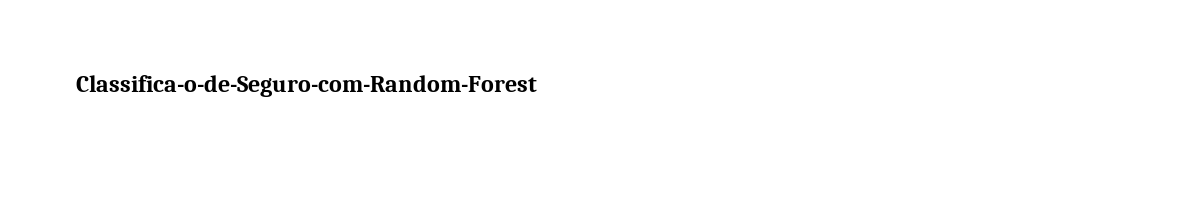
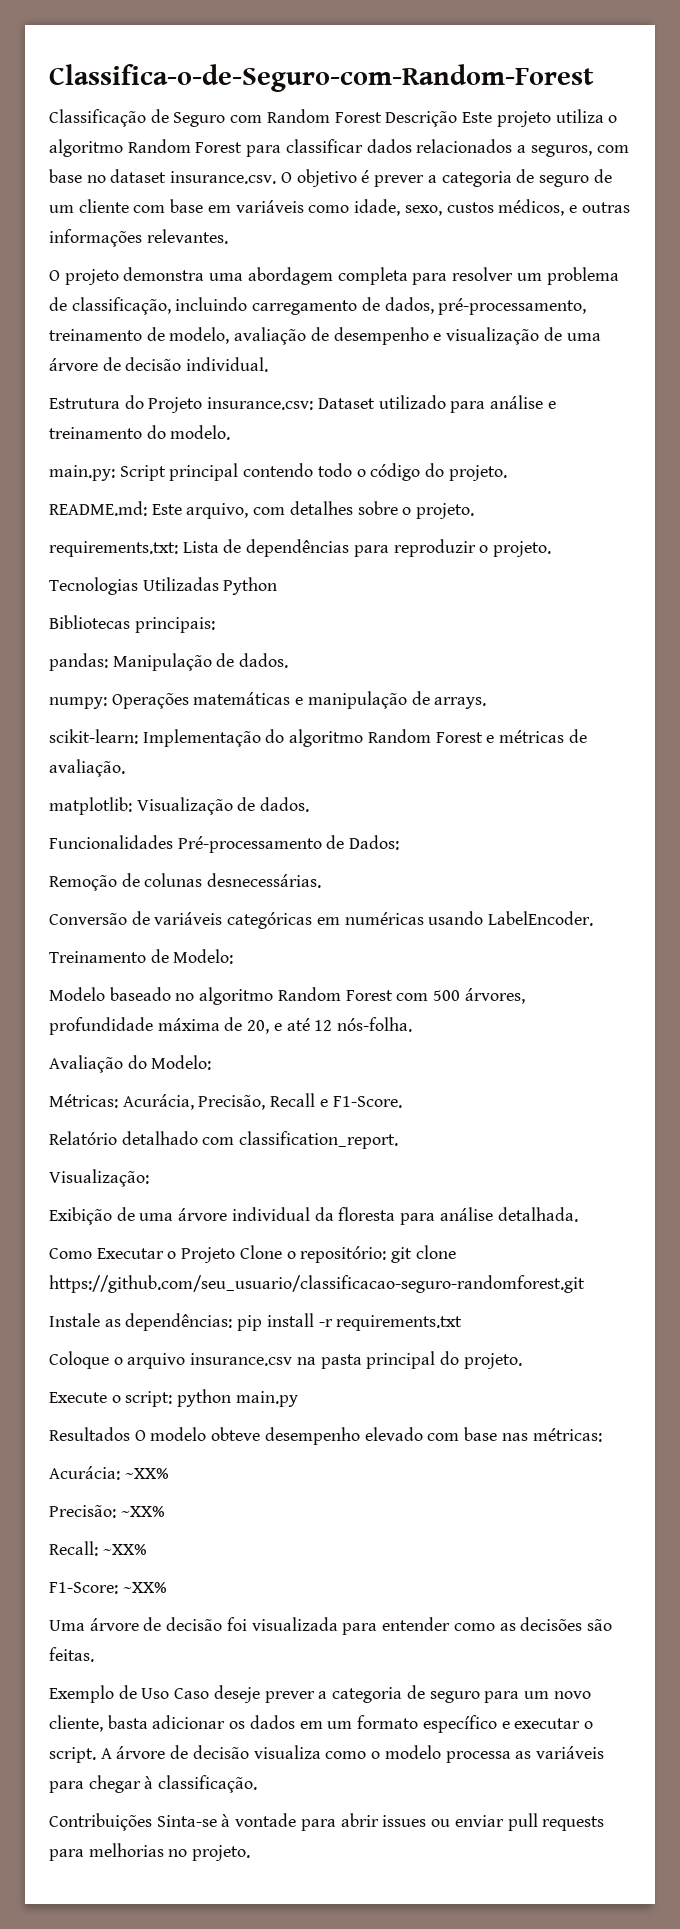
(537, 86) none -> [49,109,618,127] [49,139,629,157] [49,169,612,187] [49,199,630,216] [49,229,228,247] [49,267,619,285] [49,297,587,315] [49,327,601,345] [49,357,269,372] [49,395,556,413] [49,425,231,440] [49,463,507,481] [49,501,475,519] [49,539,552,557] [49,577,278,595] [49,615,215,633] [49,653,289,671] [49,691,487,709] [49,729,587,747] [49,759,125,777] [49,797,310,815] [49,835,400,853] [49,873,322,891] [49,911,594,929] [49,949,234,964] [49,987,525,1005] [49,1017,413,1035] [49,1055,212,1073] [49,1093,402,1110] [49,1131,399,1149] [49,1169,149,1187] [49,1207,578,1225] [49,1245,456,1263] [49,1275,585,1293] [49,1313,463,1331] [49,1351,522,1369] [49,1389,298,1407] [49,1427,602,1445] [49,1466,169,1480] [49,1505,165,1518] [49,1541,147,1556] [49,1582,167,1594] [49,1617,612,1635] [49,1647,94,1662] [49,1685,591,1703] [49,1715,593,1733] [49,1745,604,1763] [49,1775,258,1793] [49,1813,605,1831] [49,1843,251,1861] // Classificação de Seguro com Random Forest Descrição Este projeto utiliza o algoritmo Random Forest para classificar dados relacionados a seguros, com base no dataset insurance.csv. O objetivo é prever a categoria de seguro de um cliente com base em variáveis como idade, sexo, custos médicos, e outras informações relevantes. // O projeto demonstra uma abordagem completa para resolver um problema de classificação, incluindo carregamento de dados, pré-processamento, treinamento de modelo, avaliação de desempenho e visualização de uma árvore de decisão individual. // Estrutura do Projeto insurance.csv: Dataset utilizado para análise e treinamento do modelo. // main.py: Script principal contendo todo o código do projeto. // README.md: Este arquivo, com detalhes sobre o projeto. // requirements.txt: Lista de dependências para reproduzir o projeto. // Tecnologias Utilizadas Python // Bibliotecas principais: // pandas: Manipulação de dados. // numpy: Operações matemáticas e manipulação de arrays. // scikit-learn: Implementação do algoritmo Random Forest e métricas de avaliação. // matplotlib: Visualização de dados. // Funcionalidades Pré-processamento de Dados: // Remoção de colunas desnecessárias. // Conversão de variáveis categóricas em numéricas usando LabelEncoder. // Treinamento de Modelo: // Modelo baseado no algoritmo Random Forest com 500 árvores, profundidade máxima de 20, e até 12 nós-folha. // Avaliação do Modelo: // Métricas: Acurácia, Precisão, Recall e F1-Score. // Relatório detalhado com classification_report. // Visualização: // Exibição de uma árvore individual da floresta para análise detalhada. // Como Executar o Projeto Clone o repositório: git clone https://github.com/seu_usuario/classificacao-seguro-randomforest.git // Instale as dependências: pip install -r requirements.txt // Coloque o arquivo insurance.csv na pasta principal do projeto. // Execute o script: python main.py // Resultados O modelo obteve desempenho elevado com base nas métricas: // Acurácia: ~XX% // Precisão: ~XX% // Recall: ~XX% // F1-Score: ~XX% // Uma árvore de decisão foi visualizada para entender como as decisões são feitas. // Exemplo de Uso Caso deseje prever a categoria de seguro para um novo cliente, basta adicionar os dados em um formato específico e executar o script. A árvore de decisão visualiza como o modelo processa as variáveis para chegar à classificação. // Contribuições Sinta-se à vontade para abrir issues ou enviar pull requests para melhorias no projeto.

